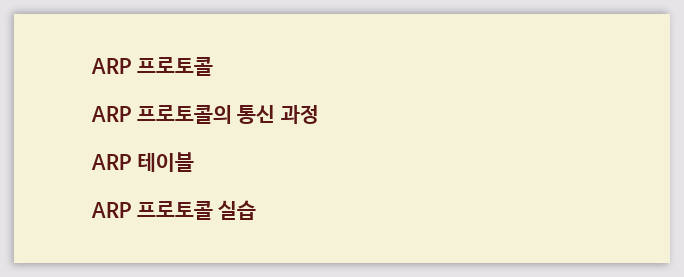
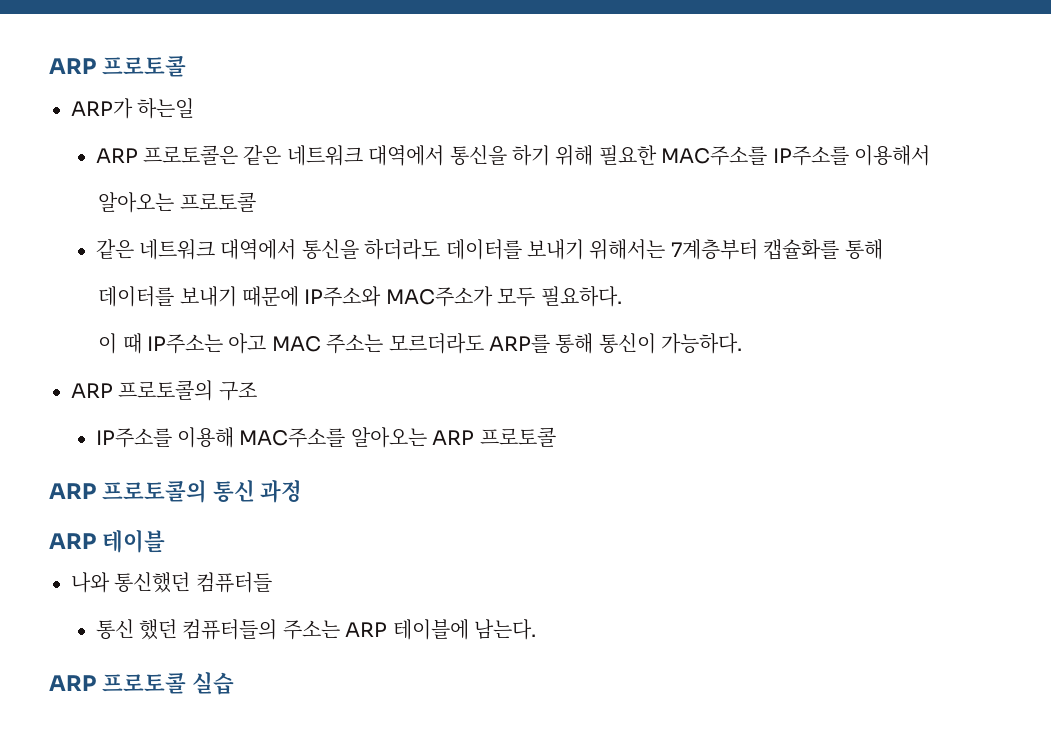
[91,57,213,76] ARP 프로토콜 -> [49,55,186,77] [71,98,195,119] [95,145,930,166] [98,192,256,213] [95,239,883,260] [98,286,622,307] [98,333,743,354] [71,380,257,401] [95,427,556,448] ARP 프로토콜 // ARP가 하는일 // ARP 프로토콜은 같은 네트워크 대역에서 통신을 하기 위해 필요한 MAC주소를 IP주소를 이용해서 // 알아오는 프로토콜 // 같은 네트워크 대역에서 통신을 하더라도 데이터를 보내기 위해서는 7계층부터 캡슐화를 통해 // 데이터를 보내기 때문에 IP주소와 MAC주소가 모두 필요하다. // 이 때 IP주소는 아고 MAC 주소는 모르더라도 ARP를 통해 통신이 가능하다. // ARP 프로토콜의 구조 // IP주소를 이용해 MAC주소를 알아오는 ARP 프로토콜
(194, 162) none -> [71,572,272,593] [95,619,536,640] // 나와 통신했던 컴퓨터들 // 통신 했던 컴퓨터들의 주소는 ARP 테이블에 남는다.

